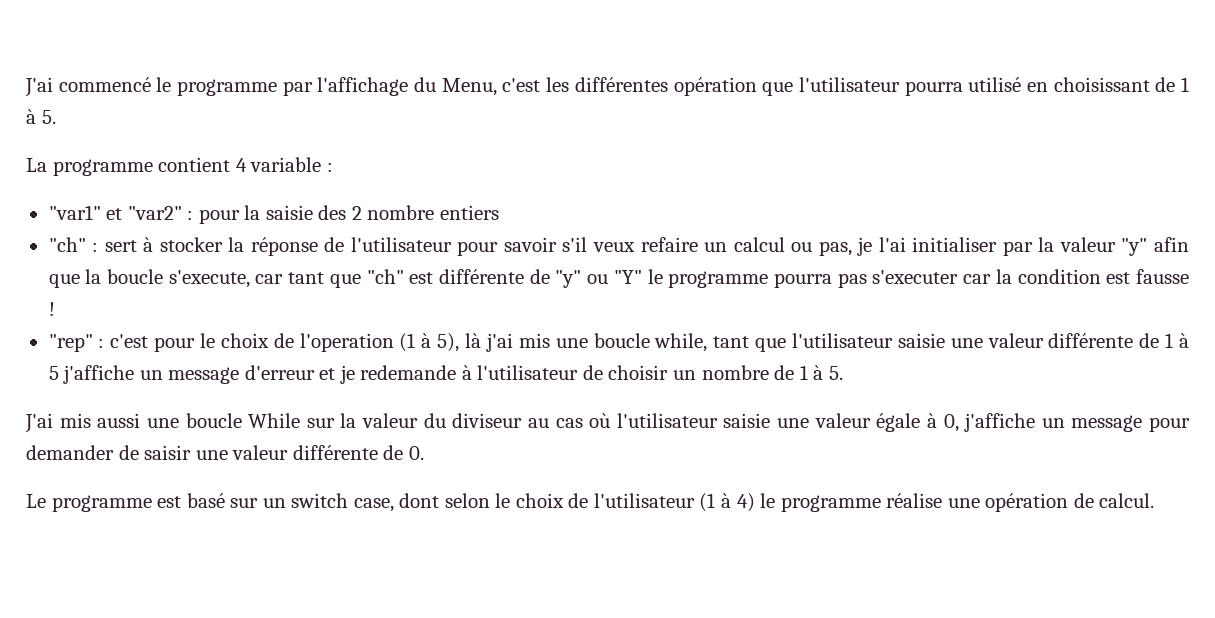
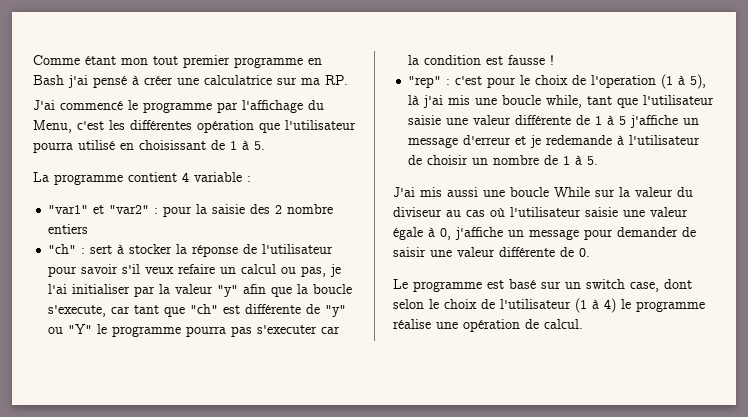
(25, 87) none -> [33,55,322,68] [33,75,348,88] Comme étant mon tout premier programme en Bash j'ai pensé à créer une calculatrice sur ma RP. //

